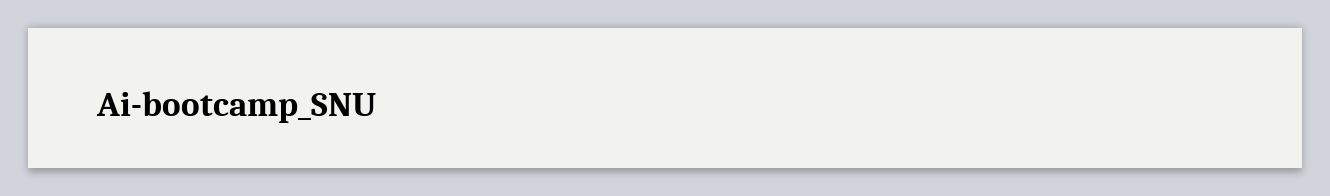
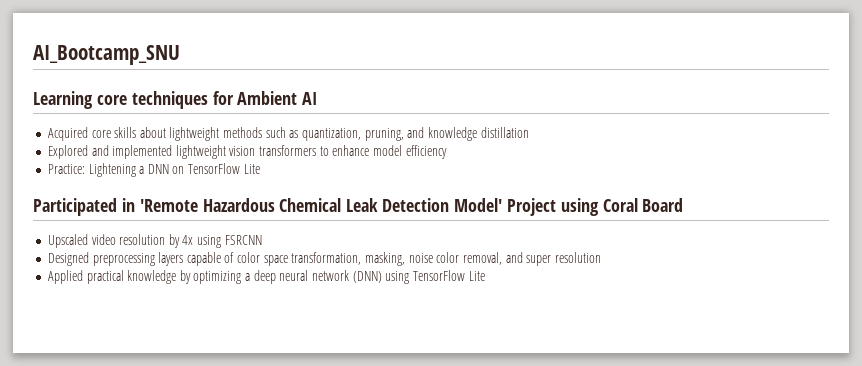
[96,91,376,123] Ai-bootcamp_SNU -> [33,45,180,65] [33,91,318,109] [47,127,529,141] [47,145,447,159] [47,163,260,177] [33,198,684,216] [47,234,262,248] [47,252,601,266] [47,270,485,284] AI_Bootcamp_SNU // Learning core techniques for Ambient AI // Acquired core skills about lightweight methods such as quantization, pruning, and knowledge distillation // Explored and implemented lightweight vision transformers to enhance model efficiency // Practice: Lightening a DNN on TensorFlow Lite // Participated in 'Remote Hazardous Chemical Leak Detection Model' Project using Coral Board // Upscaled video resolution by 4x using FSRCNN // Designed preprocessing layers capable of color space transformation, masking, noise color removal, and super resolution // Applied practical knowledge by optimizing a deep neural network (DNN) using TensorFlow Lite

